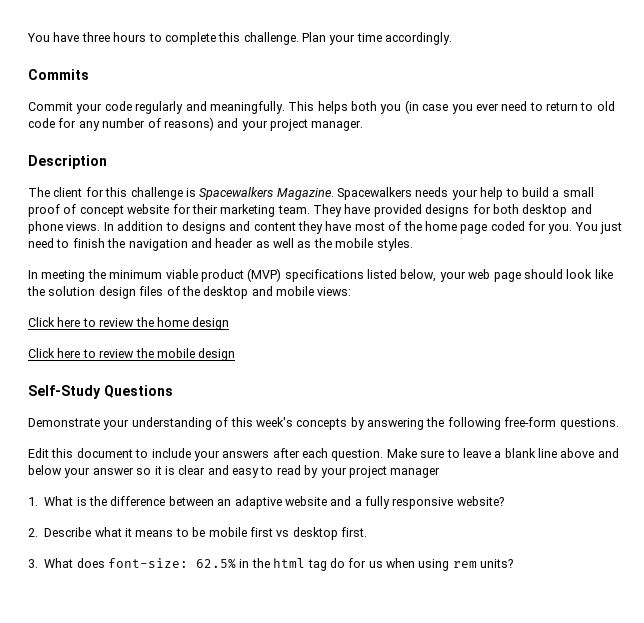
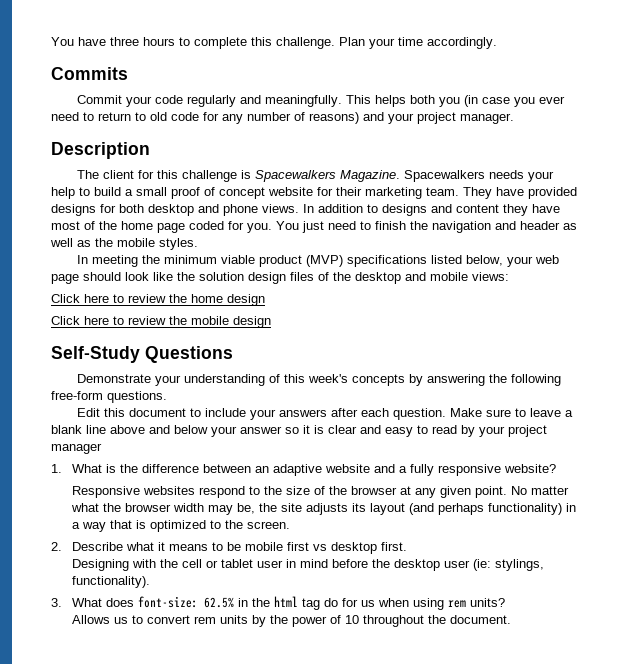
(504, 501) none -> [71,486,569,498] [70,503,576,515] [71,520,290,532] // Responsive websites respond to the size of the browser at any given point. No matter what the browser width may be, the site adjusts its layout (and perhaps functionality) in a way that is optimized to the screen.
(367, 532) none -> [71,559,544,571] [71,576,150,588] // Designing with the cell or tablet user in mind before the desktop user (ie: stylings, functionality).
(514, 563) none -> [71,615,511,627] // Allows us to convert rem units by the power of 10 throughout the document.

